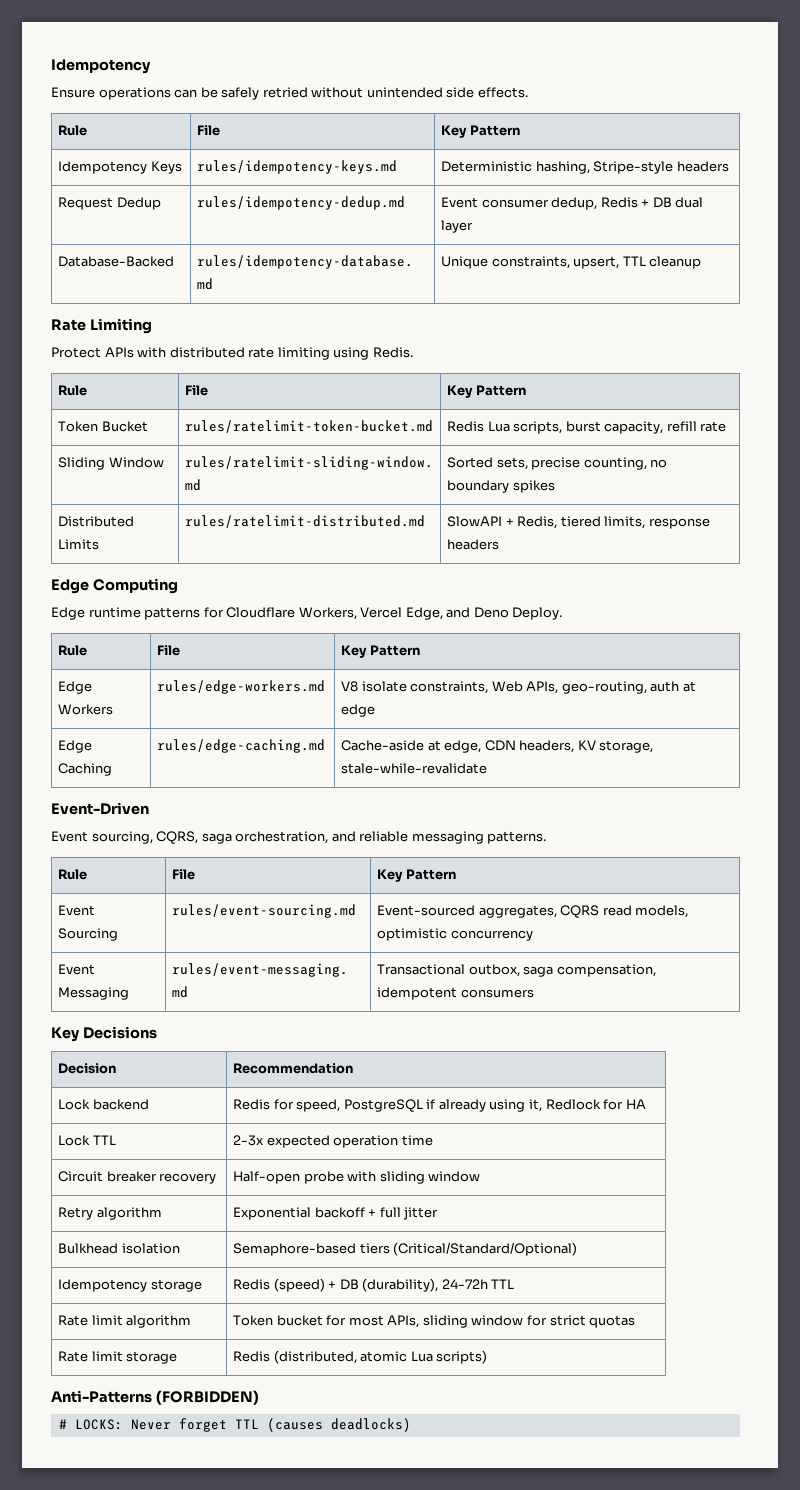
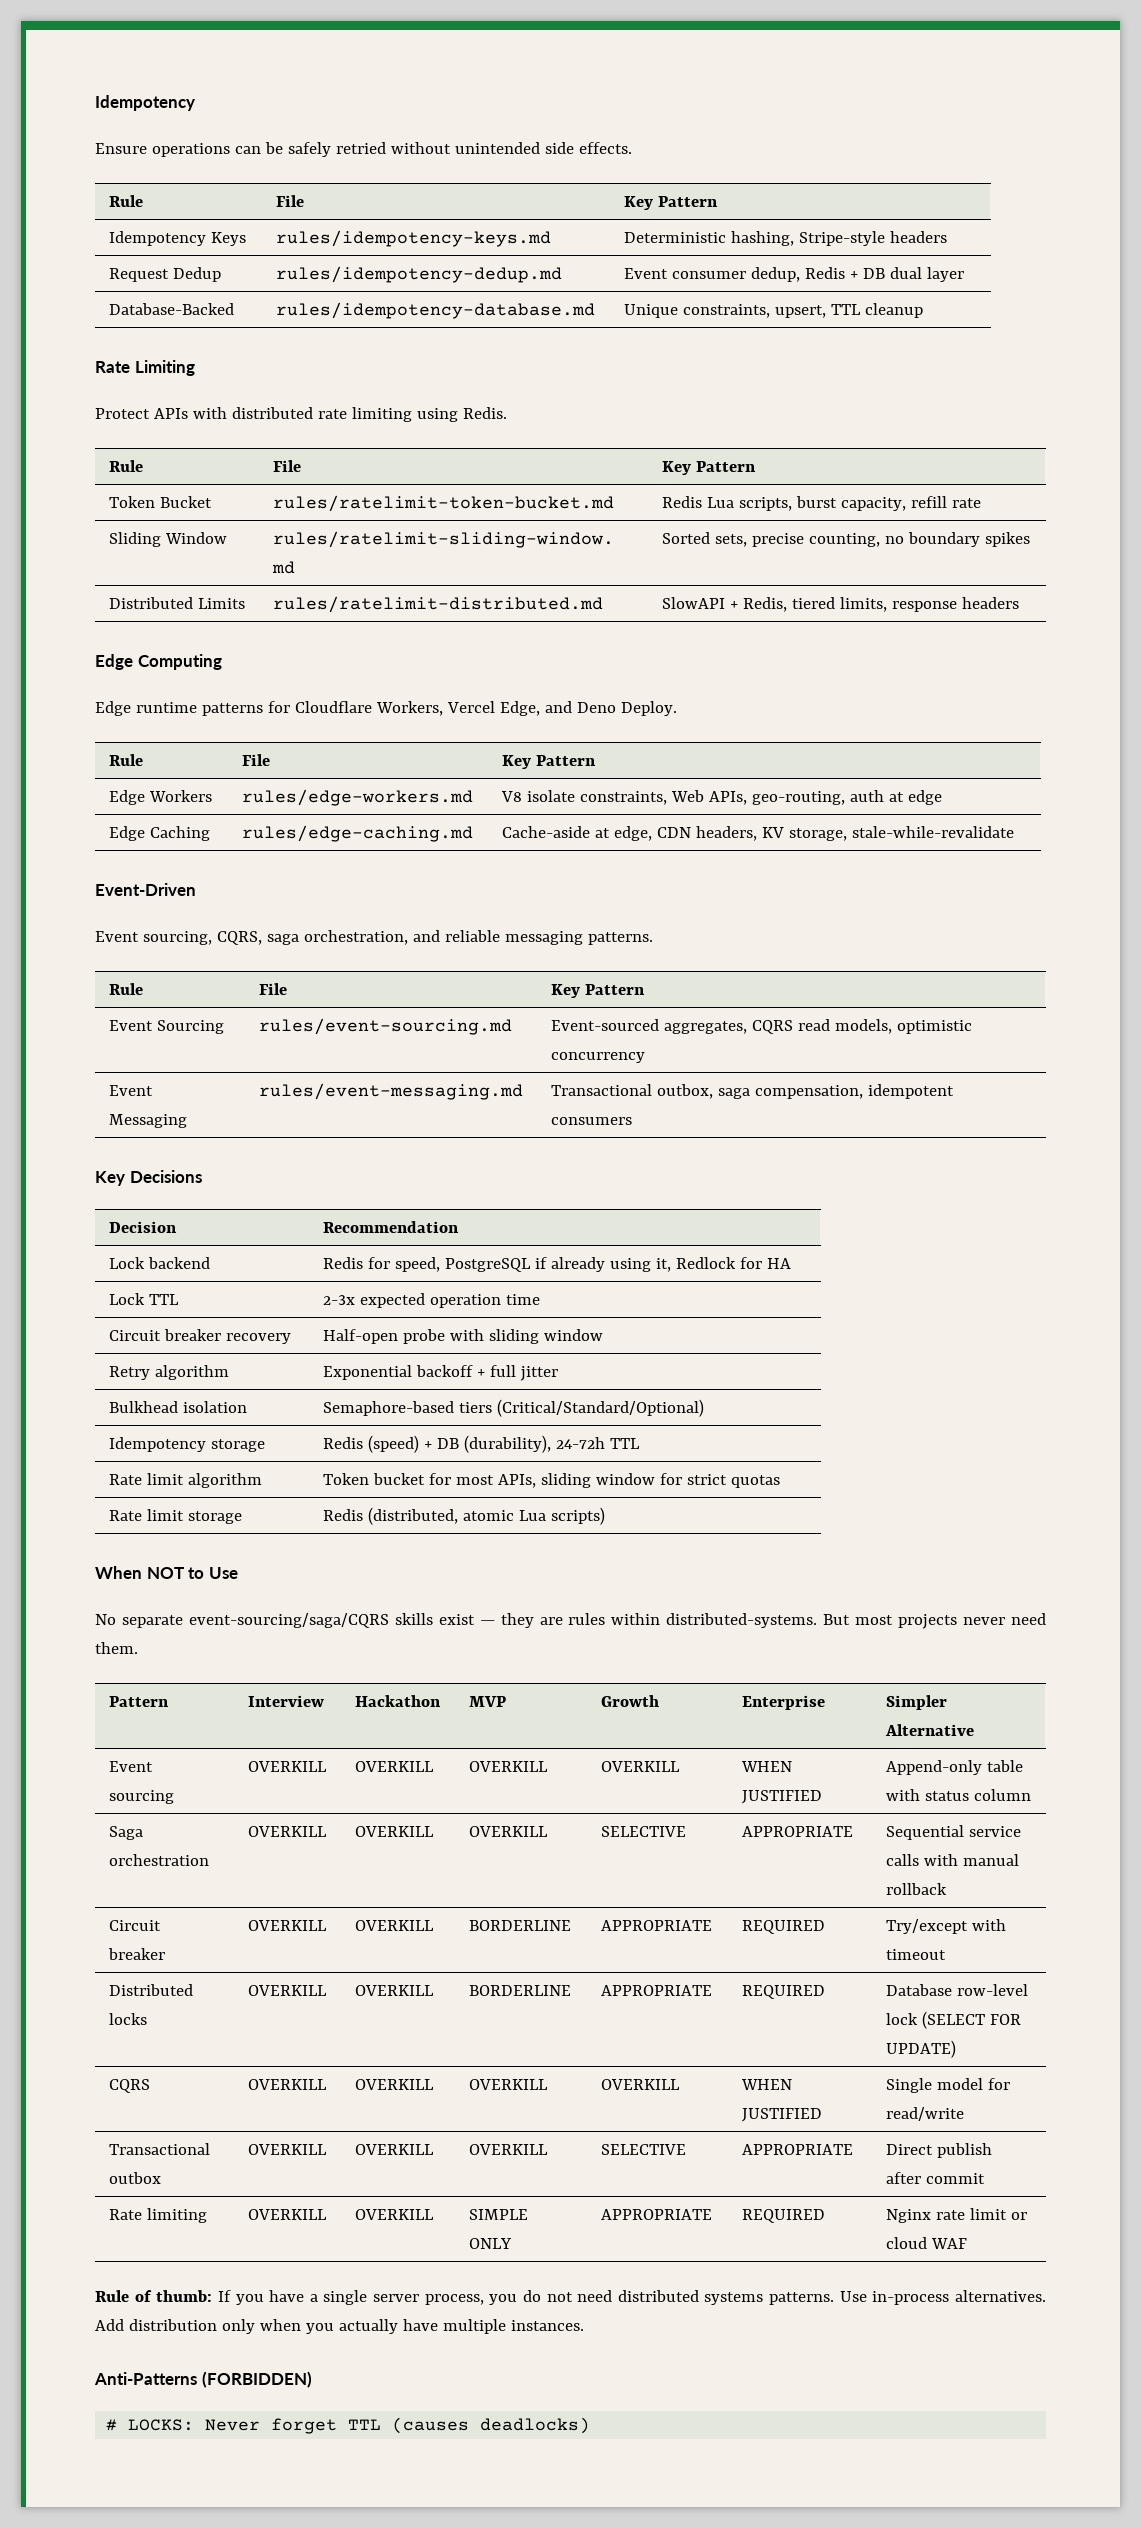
(488, 1357) none -> [95,1566,238,1579] [95,1613,1046,1629] [95,1642,138,1654] [109,1696,170,1707] [248,1695,325,1707] [355,1695,442,1707] [469,1696,507,1707] [601,1695,660,1707] [742,1695,826,1710] [886,1695,948,1710] [885,1724,975,1736] [109,1761,154,1772] [109,1790,175,1804] [248,1761,328,1772] [355,1761,435,1772] [469,1761,549,1772] [601,1761,681,1772] [741,1761,793,1772] [742,1790,823,1804] [886,1760,1024,1775] [886,1789,1032,1801] [109,1826,144,1840] [109,1854,210,1866] [248,1826,328,1837] [355,1826,435,1837] [469,1826,549,1837] [601,1826,687,1837] [742,1826,854,1837] [886,1825,1022,1840] [886,1854,1020,1866] [886,1883,948,1895] [109,1920,162,1931] [108,1948,166,1960] [248,1920,328,1931] [355,1920,435,1931] [469,1920,572,1931] [601,1920,713,1931] [742,1920,826,1934] [886,1919,1007,1934] [886,1949,947,1960] [109,1984,194,1996] [109,2013,148,2025] [248,1985,328,1996] [355,1985,435,1996] [469,1985,572,1996] [601,1985,713,1996] [742,1985,826,1999] [886,1984,1029,1996] [886,2011,1022,2029] [886,2040,957,2058] [109,2079,151,2093] [248,2079,328,2090] [355,2079,435,2090] [469,2079,549,2090] [601,2079,681,2090] [741,2079,793,2090] [742,2108,823,2122] [886,2078,1011,2093] [886,2107,965,2121] [109,2143,211,2155] [109,2172,162,2184] [248,2144,328,2155] [355,2144,435,2155] [469,2144,549,2155] [601,2144,687,2155] [742,2144,854,2155] [886,2143,993,2158] [886,2172,986,2184] [109,2208,208,2223] [248,2209,328,2220] [355,2209,435,2220] [469,2209,529,2220] [469,2238,513,2249] [601,2209,713,2220] [742,2209,826,2223] [886,2208,1028,2223] [886,2237,968,2249] [95,2290,1047,2305] [95,2319,584,2334] // When NOT to Use // No separate event-sourcing/saga/CQRS skills exist — they are rules within distributed-systems. But most projects never need them. // Pattern | Interview | Hackathon | MVP | Growth | Enterprise | Simpler Alternative // Event sourcing | OVERKILL | OVERKILL | OVERKILL | OVERKILL | WHEN JUSTIFIED | Append-only table with status column // Saga orchestration | OVERKILL | OVERKILL | OVERKILL | SELECTIVE | APPROPRIATE | Sequential service calls with manual rollback // Circuit breaker | OVERKILL | OVERKILL | BORDERLINE | APPROPRIATE | REQUIRED | Try/except with timeout // Distributed locks | OVERKILL | OVERKILL | BORDERLINE | APPROPRIATE | REQUIRED | Database row-level lock (SELECT FOR UPDATE) // CQRS | OVERKILL | OVERKILL | OVERKILL | OVERKILL | WHEN JUSTIFIED | Single model for read/write // Transactional outbox | OVERKILL | OVERKILL | OVERKILL | SELECTIVE | APPROPRIATE | Direct publish after commit // Rate limiting | OVERKILL | OVERKILL | SIMPLE ONLY | APPROPRIATE | REQUIRED | Nginx rate limit or cloud WAF // Rule of thumb: If you have a single server process, you do not need distributed systems patterns. Use in-process alternatives. Add distribution only when you actually have multiple instances.

